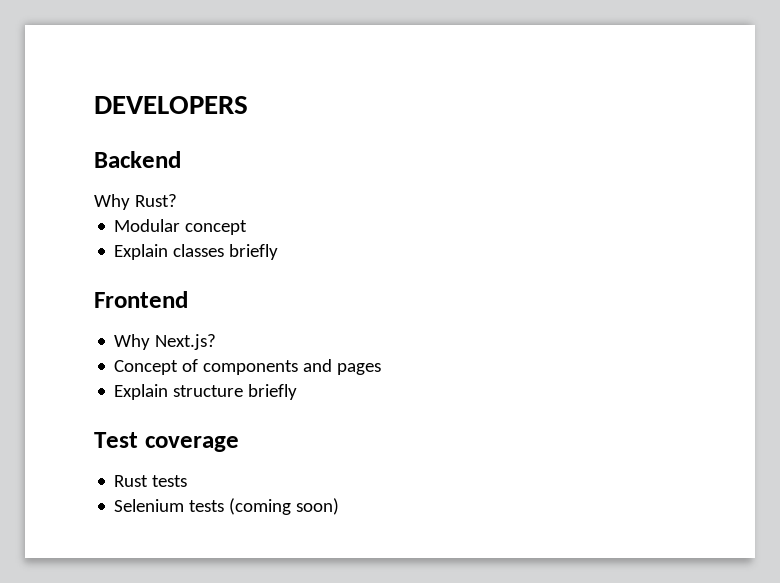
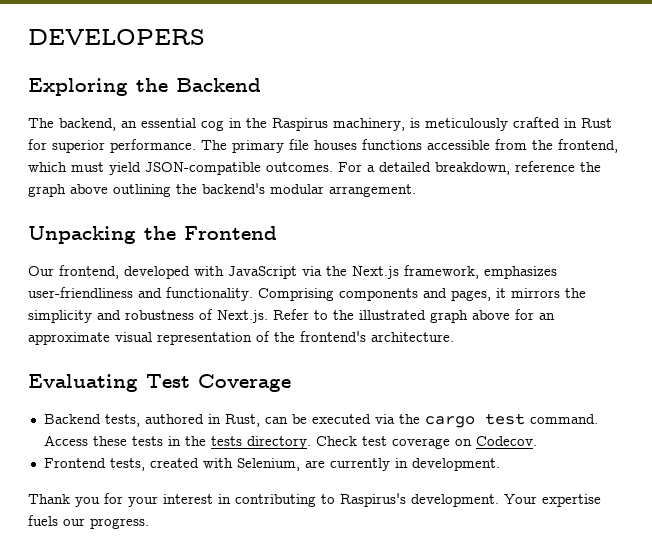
(248, 105) none -> [28,78,168,96] Exploring the
[94,194,177,210] [114,219,248,235] [114,244,279,260] [94,291,188,308] [114,334,217,350] [114,359,382,375] [114,384,298,400] [94,432,239,452] [114,475,188,487] [114,498,340,515] Why Rust? // Modular concept // Explain classes briefly // Frontend // Why Next.js? // Concept of components and pages // Explain structure briefly // Test coverage // Rust tests // Selenium tests (coming soon) -> [28,117,612,131] [28,139,618,153] [28,161,601,175] [28,183,416,197] [28,226,277,244] [28,265,557,279] [28,287,586,301] [28,309,555,323] [28,331,454,345] [28,374,291,392] [43,413,598,428] [43,435,537,449] [43,458,500,471] [28,493,601,507] [28,515,149,529] The backend, an essential cog in the Raspirus machinery, is meticulously crafted in Rust for superior performance. The primary file houses functions accessible from the frontend, which must yield JSON-compatible outcomes. For a detailed breakdown, reference the graph above outlining the backend's modular arrangement. // Unpacking the Frontend // Our frontend, developed with JavaScript via the Next.js framework, emphasizes user-friendliness and functionality. Comprising components and pages, it mirrors the simplicity and robustness of Next.js. Refer to the illustrated graph above for an approximate visual representation of the frontend's architecture. // Evaluating Test Coverage // Backend tests, authored in Rust, can be executed via the cargo test command. Access these tests in the tests directory. Check test coverage on Codecov. // Frontend tests, created with Selenium, are currently in development. // Thank you for your interest in contributing to Raspirus's development. Your expertise fuels our progress.

